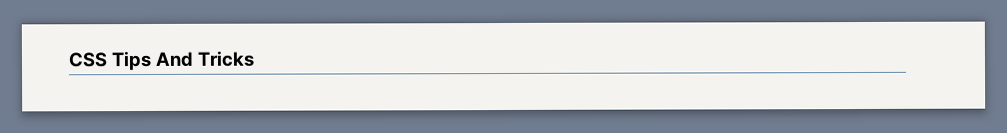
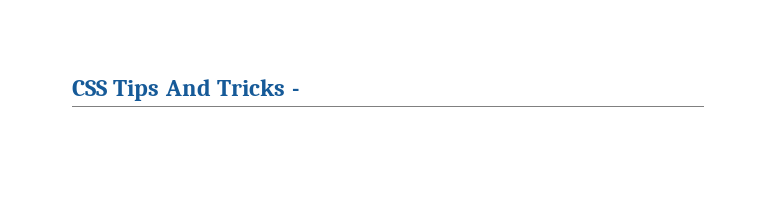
(255, 58) none -> [291,88,299,96] -

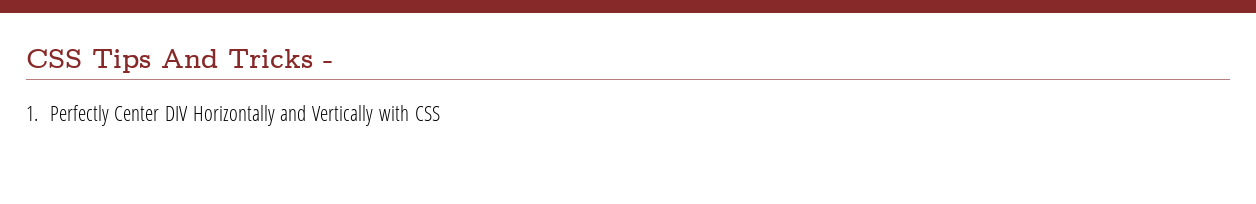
(299, 92) none -> [26,105,440,126] // 1. Perfectly Center DIV Horizontally and Vertically with CSS

